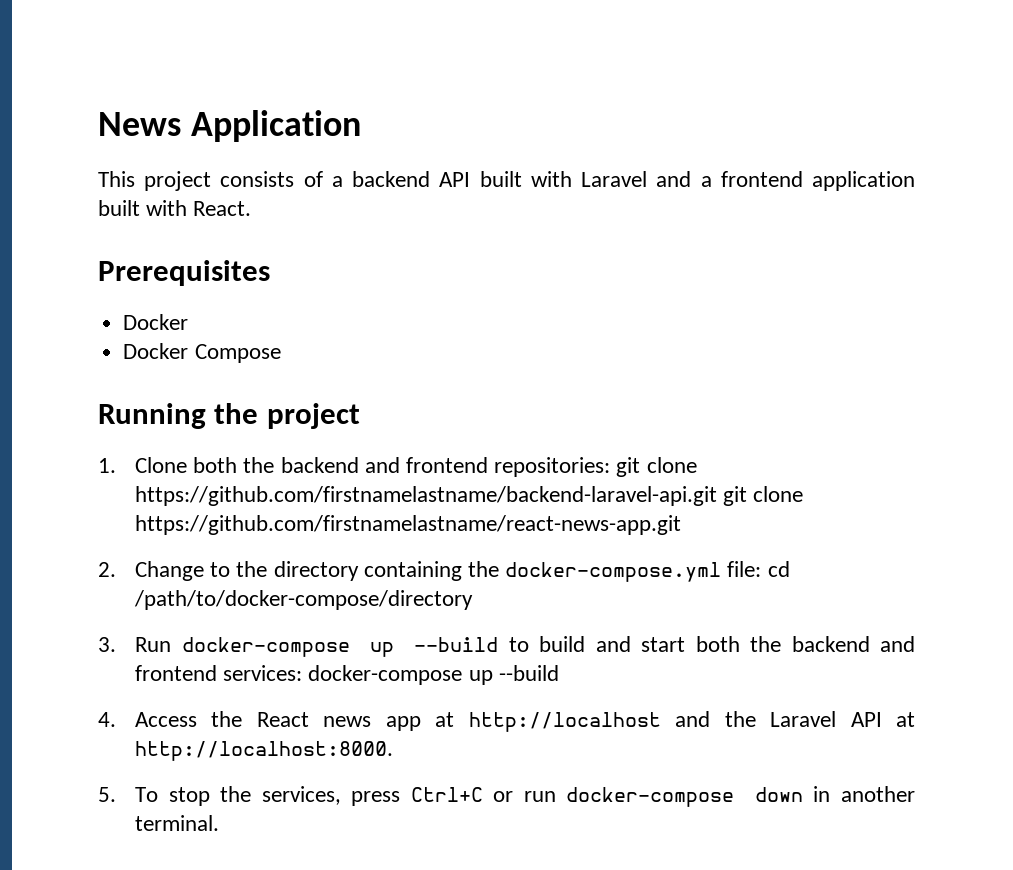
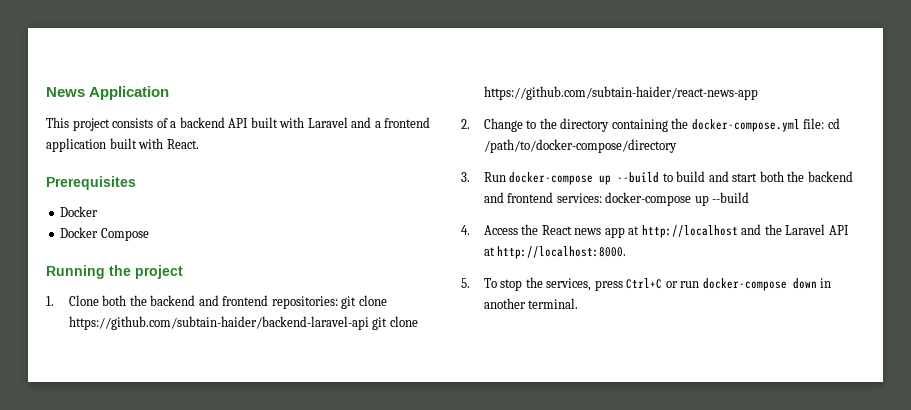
[135,486,804,506] [135,515,682,535] https://github.com/firstnamelastname/backend-laravel-api.git git clone https://github.com/firstnamelastname/react-news-app.git -> [68,316,418,330] [483,86,758,100] https://github.com/subtain-haider/backend-laravel-api git clone https://github.com/subtain-haider/react-news-app

